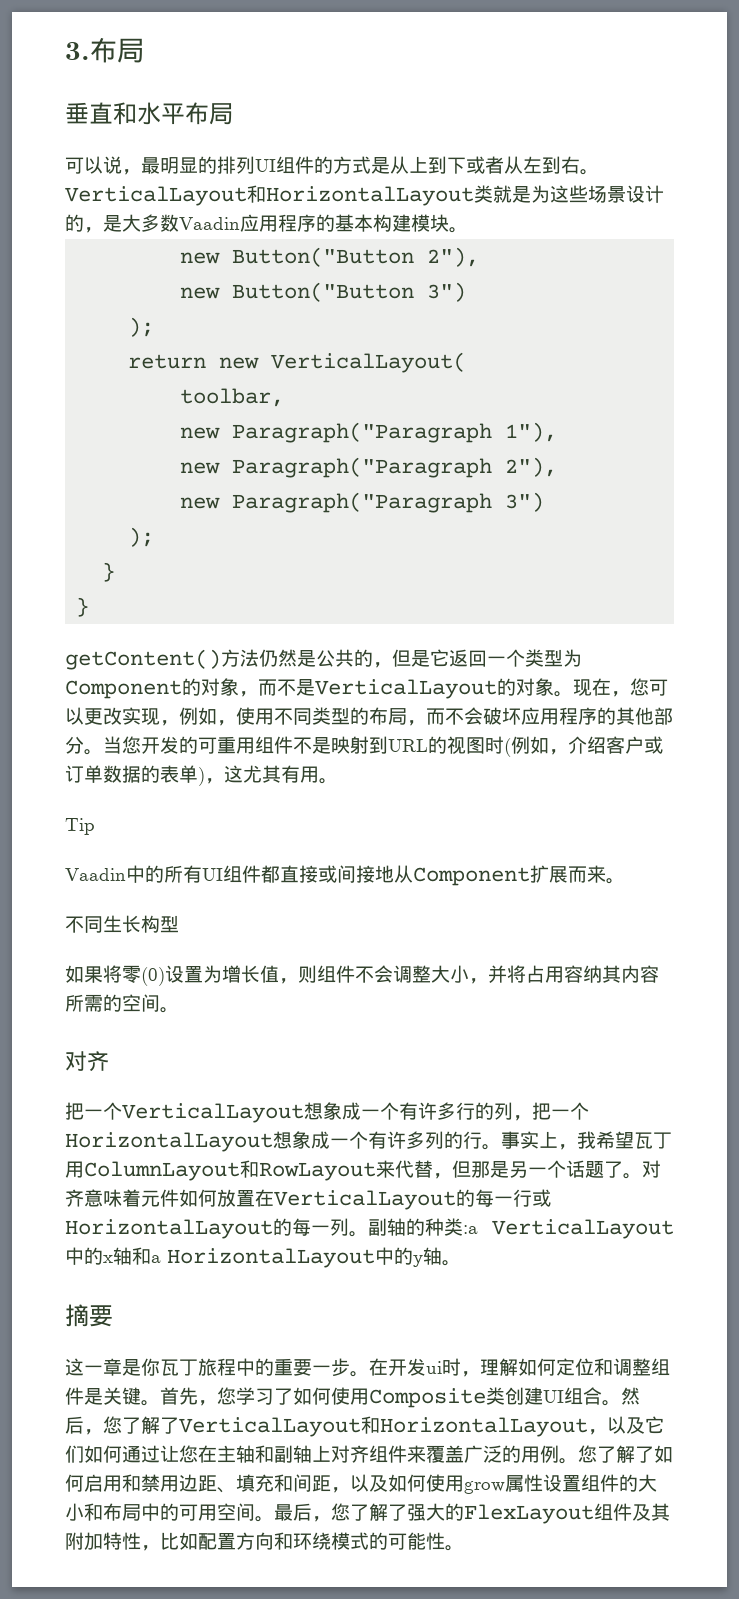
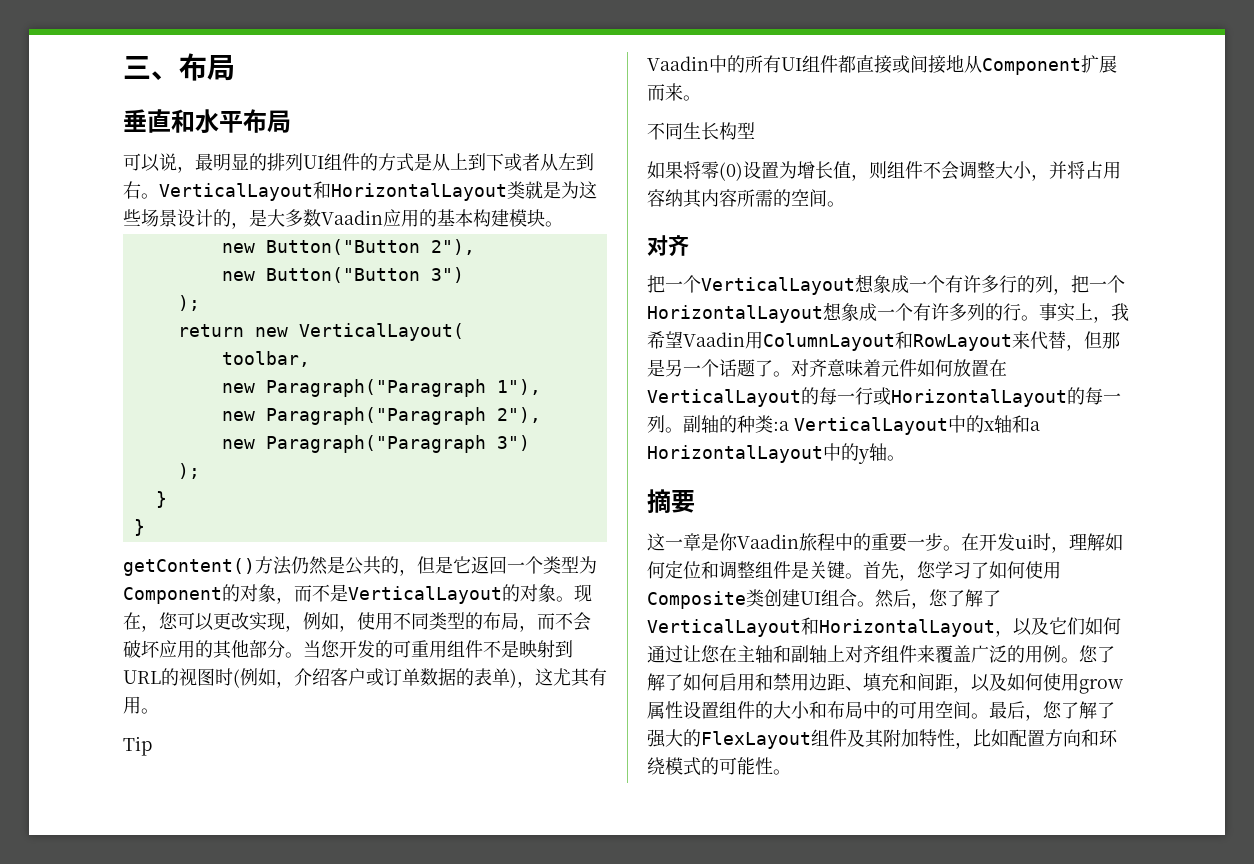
[65,42,90,60] 3. -> [123,56,179,80] 三、
[278,214,316,232] 程序 -> (419, 218) none
[559,707,597,725] 程序 -> (195, 649) none
[634,1132,672,1149] 瓦丁 -> [683,332,745,347] Vaadin
[160,1359,198,1376] 瓦丁 -> [737,534,799,549] Vaadin

